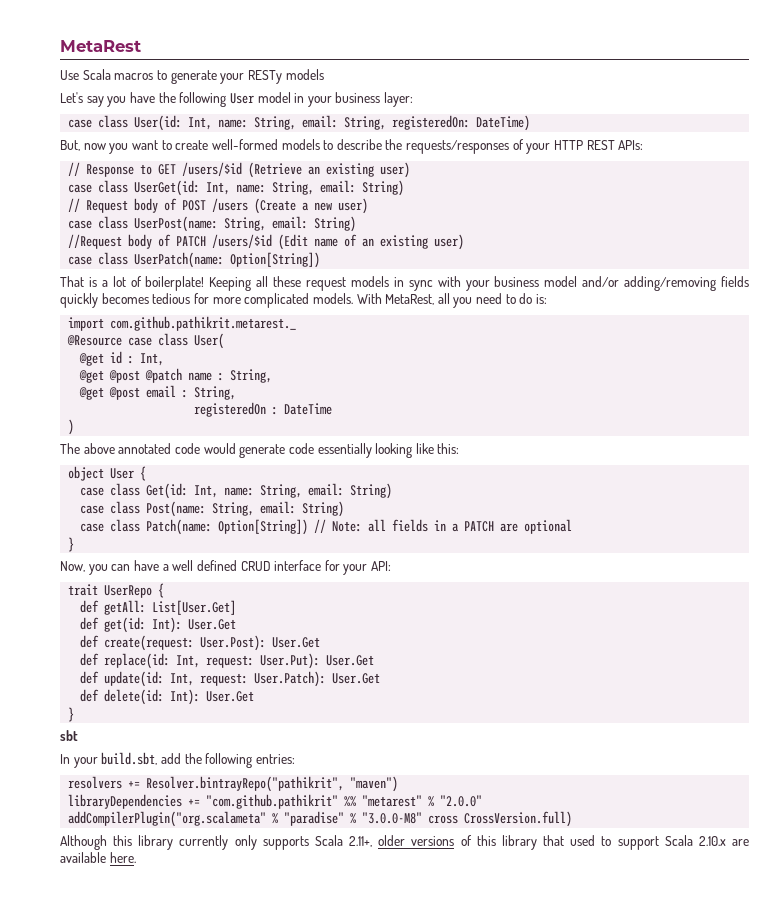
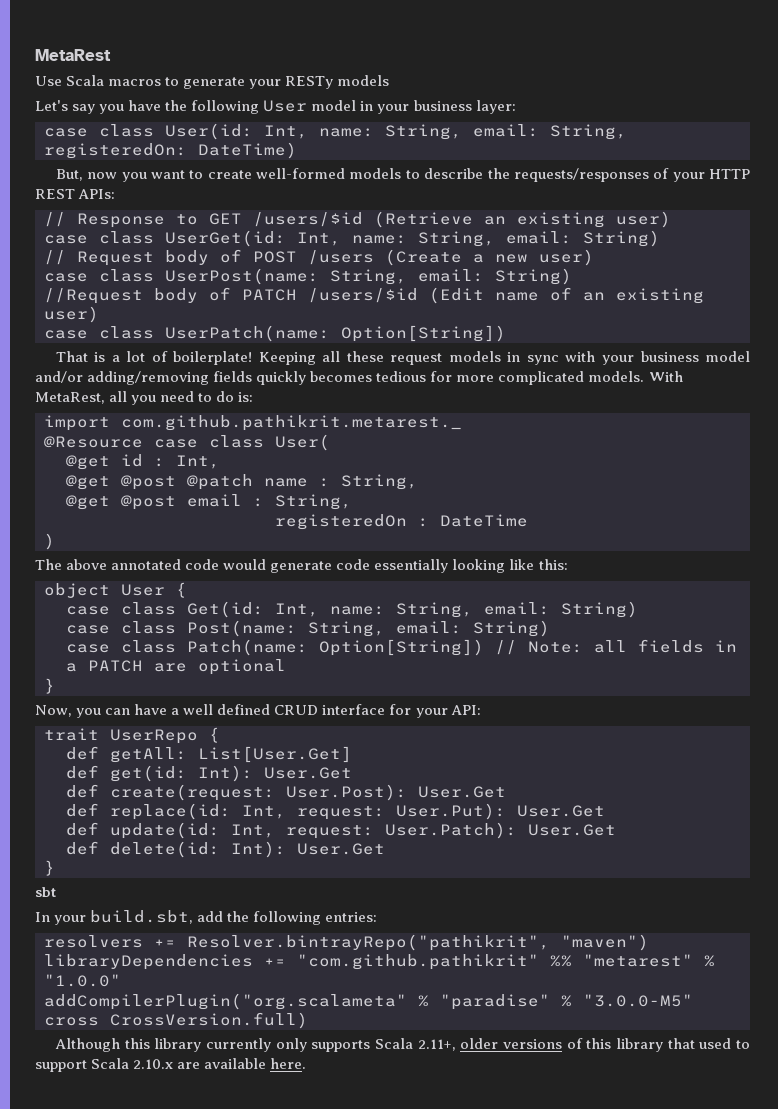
[440,795,483,807] "2.0.0" -> [44,974,121,987] "1.0.0"
[362,812,423,824] "3.0.0-M8" -> [583,994,693,1007] "3.0.0-M5"

